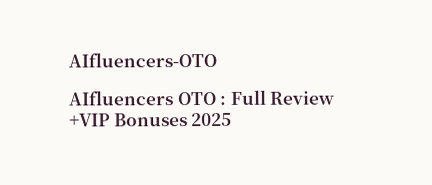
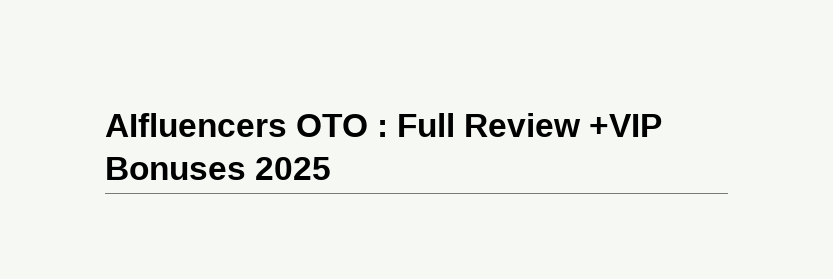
[68,51,217,68] AIfluencers-OTO // -> (105, 125) none

